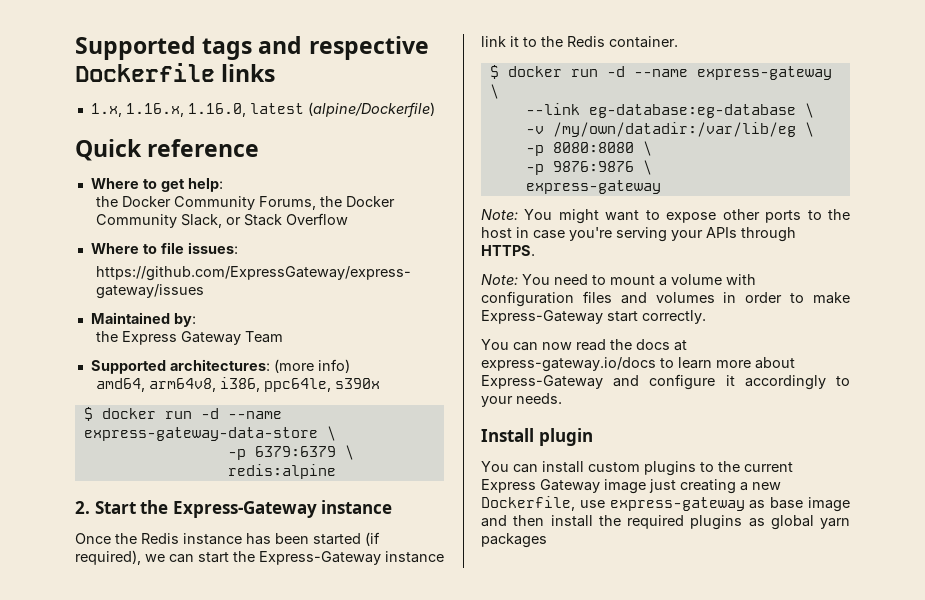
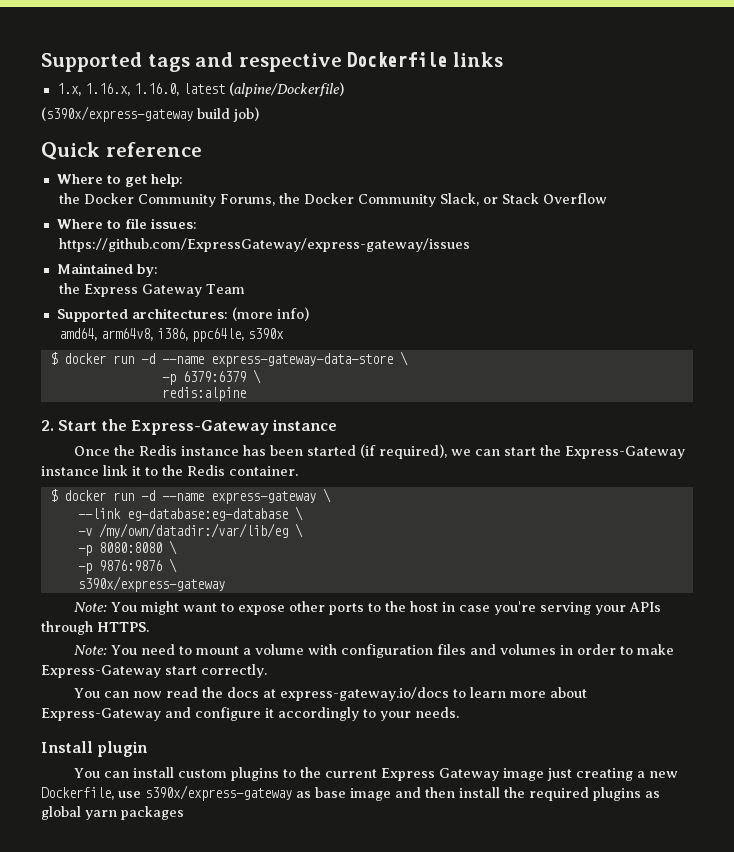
(435, 110) none -> [41,106,259,122] // (s390x/express-gateway build job)
[525,180,661,194] express-gateway -> [77,576,225,592] s390x/express-gateway
[609,497,745,511] express-gateway -> [145,785,292,801] s390x/express-gateway

